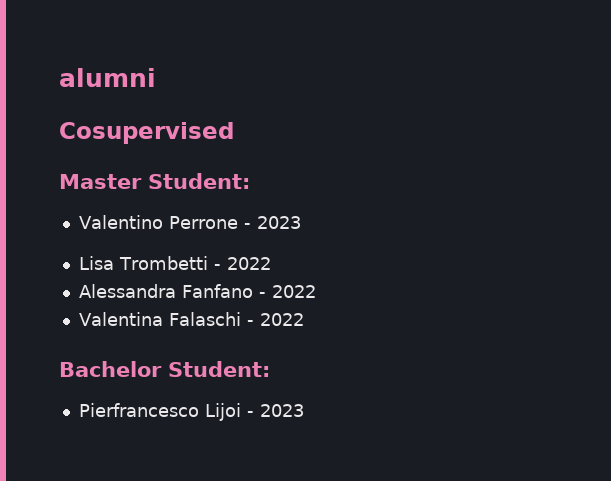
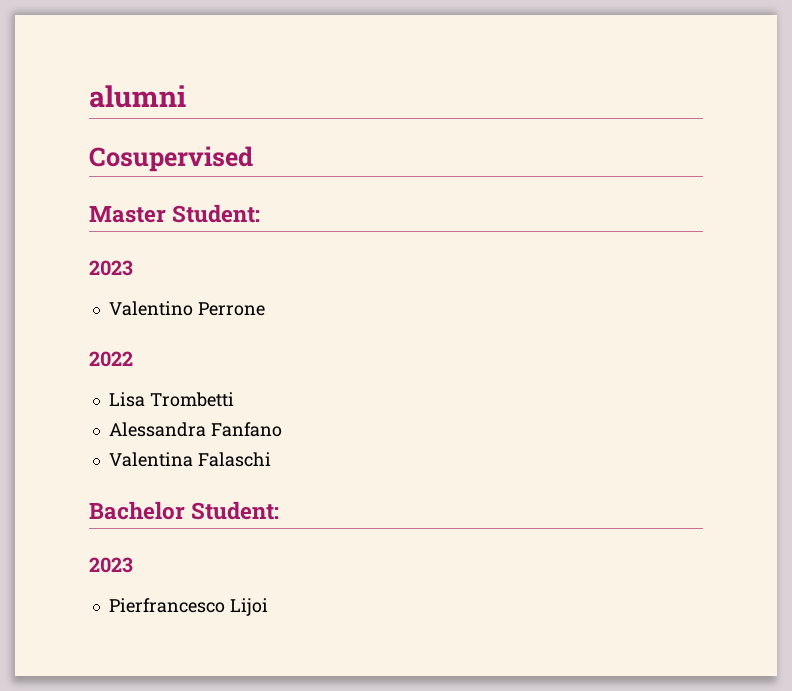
(250, 181) none -> [89,260,133,276] // 2023
[243,216,301,229] - 2023 -> [89,351,133,367] // 2022
[213,257,271,270] - 2022 -> (234, 399) none
[258,285,316,298] - 2022 -> (282, 429) none
[246,313,304,326] - 2022 -> (271, 459) none
(270, 369) none -> [89,557,133,573] // 2023
[246,404,304,417] - 2023 -> (268, 607) none

